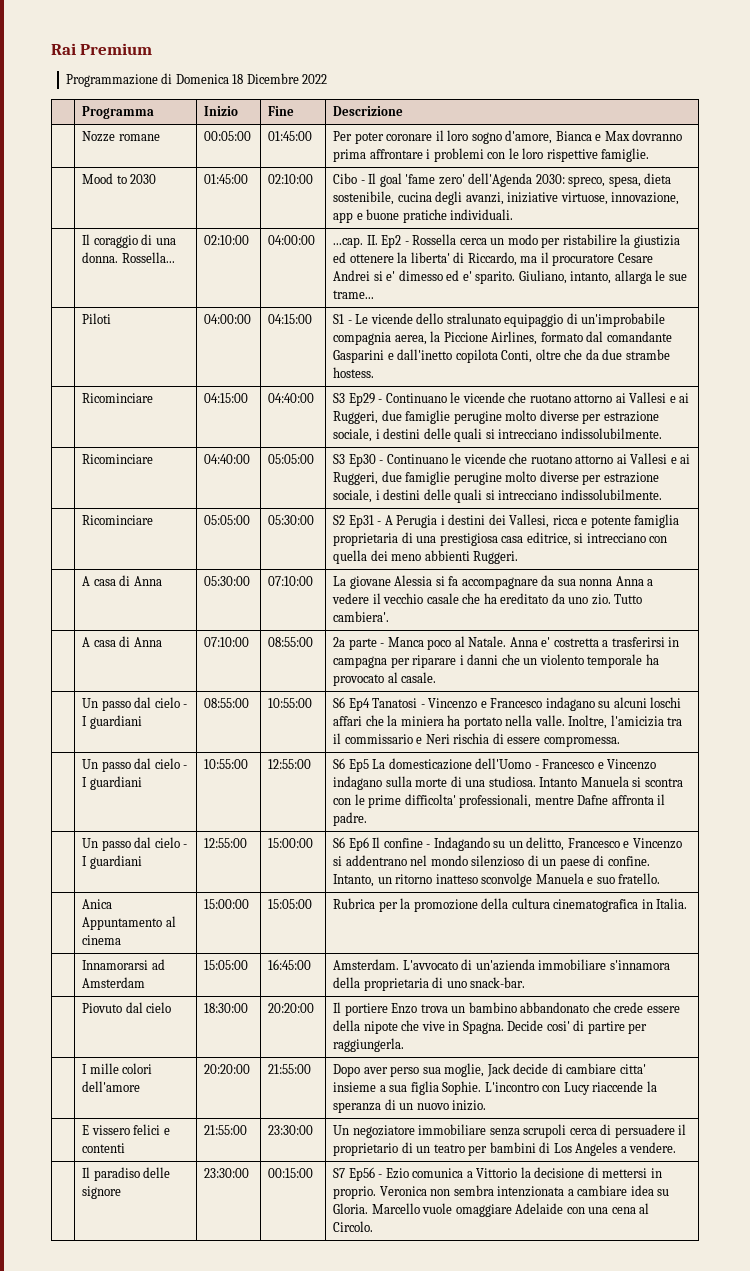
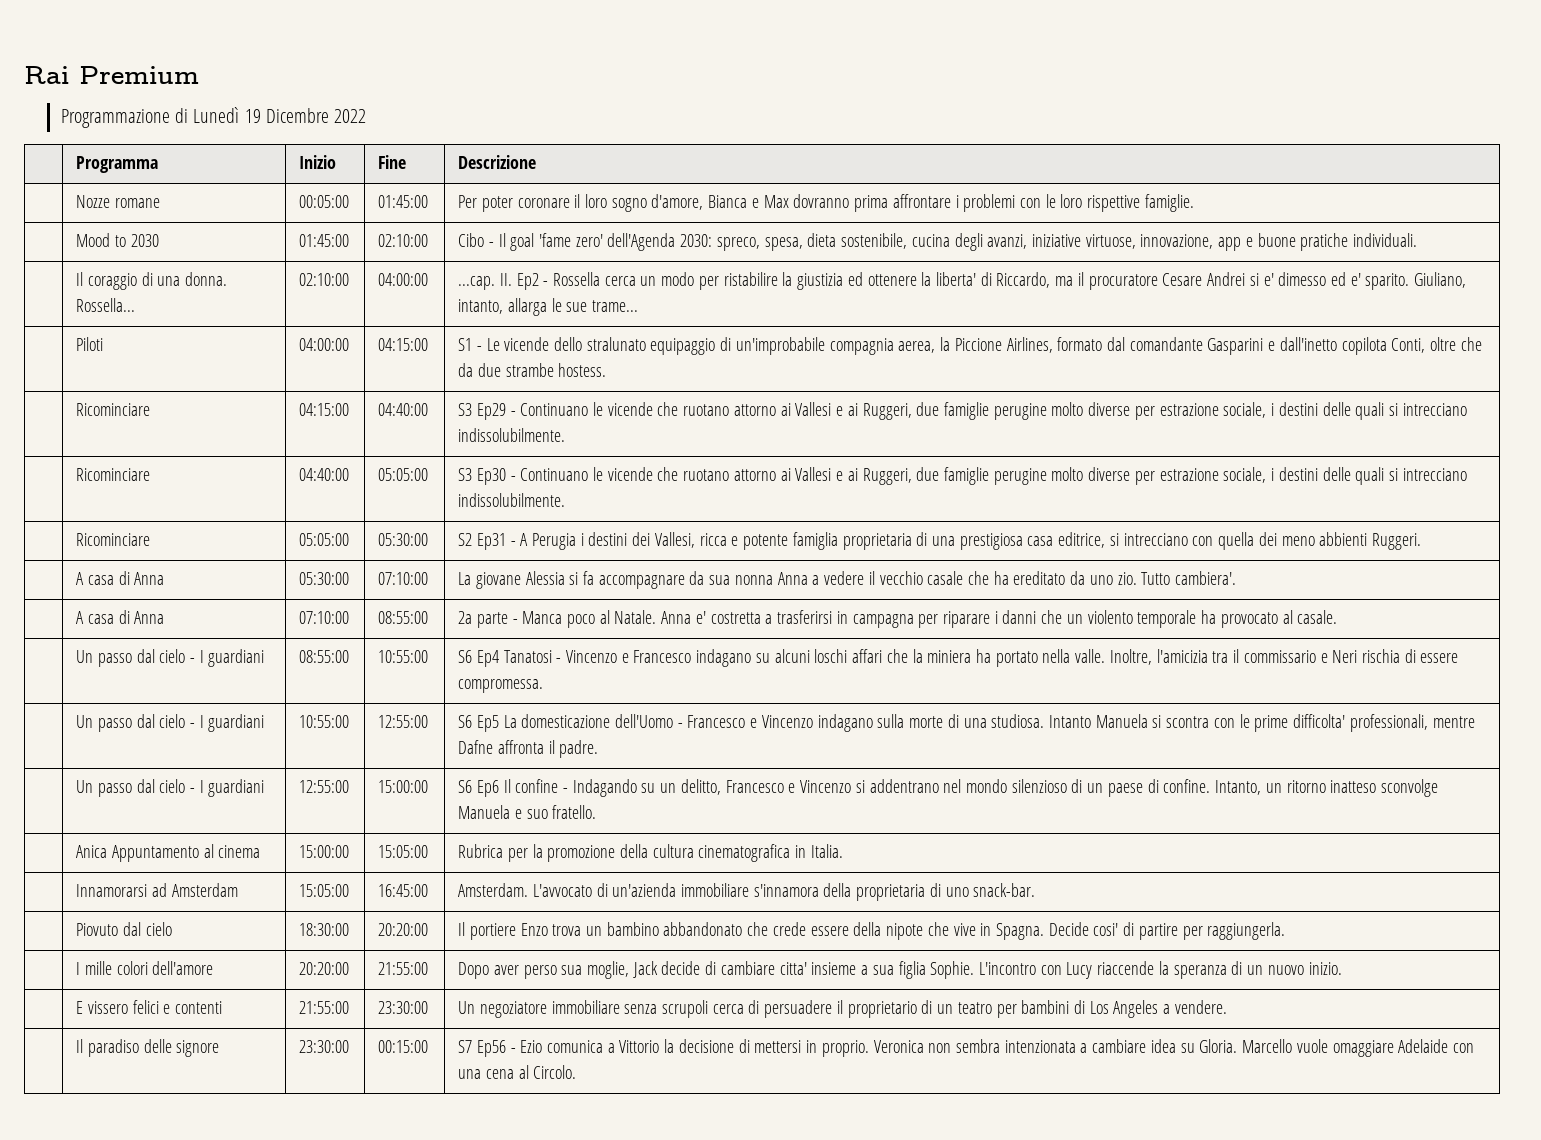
[175,74,244,84] Domenica 18 -> [193,107,261,123] Lunedì 19

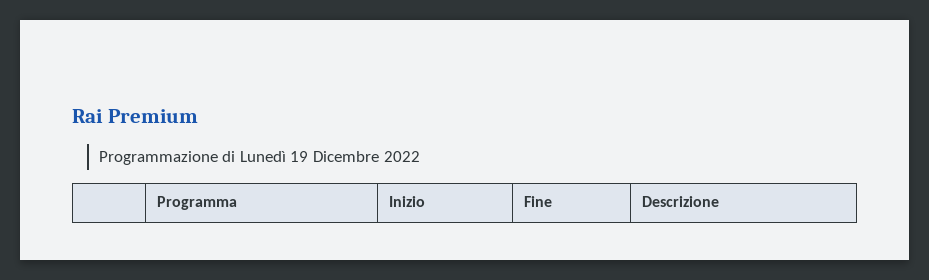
[76,195,160,208] [299,195,350,208] [378,195,429,208] [458,194,1194,212] [76,233,159,247] [299,234,350,247] [378,234,429,247] [458,233,1418,251] [76,272,228,290] [76,298,136,312] [299,273,350,286] [378,273,429,286] [458,272,1467,290] [458,298,639,316] [76,337,104,351] [299,338,350,351] [378,338,429,351] [458,337,1482,355] [458,363,607,377] [76,403,151,416] [299,403,350,416] [378,403,429,416] [458,402,1467,420] [458,428,566,442] [76,468,151,481] [299,468,350,481] [378,468,429,481] [458,467,1467,485] [458,493,566,507] [76,533,151,546] [299,533,350,546] [378,533,429,546] [458,532,1421,550] [76,571,165,585] [299,572,350,585] [378,572,429,585] [458,571,1237,589] [76,610,165,624] [299,611,350,624] [378,611,429,624] [458,610,1338,628] [76,649,265,667] [299,650,350,663] [378,650,429,663] [458,649,1459,667] [458,679,544,693] [76,714,265,732] [299,715,350,728] [378,715,429,728] [458,714,1475,732] [458,740,599,758] [76,779,265,797] [299,780,350,793] [378,780,429,793] [458,779,1438,797] [458,805,597,819] [76,844,261,862] [299,845,350,858] [378,845,429,858] [458,844,843,862] [76,883,238,897] [299,884,350,897] [378,884,429,897] [458,883,1036,901] [76,922,172,936] [299,923,350,936] [378,923,429,936] [458,922,1286,940] [76,961,214,975] [299,962,350,975] [378,962,429,975] [458,961,1342,979] [76,1000,223,1014] [299,1001,350,1014] [378,1001,429,1014] [458,1000,1227,1018] [76,1039,220,1057] [299,1040,350,1053] [378,1040,429,1053] [458,1039,1474,1057] [458,1065,577,1079] // | Nozze romane | 00:05:00 | 01:45:00 | Per poter coronare il loro sogno d'amore, Bianca e Max dovranno prima affrontare i problemi con le loro rispettive famiglie. // | Mood to 2030 | 01:45:00 | 02:10:00 | Cibo - Il goal 'fame zero' dell'Agenda 2030: spreco, spesa, dieta sostenibile, cucina degli avanzi, iniziative virtuose, innovazione, app e buone pratiche individuali. // | Il coraggio di una donna. Rossella... | 02:10:00 | 04:00:00 | ...cap. II. Ep2 - Rossella cerca un modo per ristabilire la giustizia ed ottenere la liberta' di Riccardo, ma il procuratore Cesare Andrei si e' dimesso ed e' sparito. Giuliano, intanto, allarga le sue trame... // | Piloti | 04:00:00 | 04:15:00 | S1 - Le vicende dello stralunato equipaggio di un'improbabile compagnia aerea, la Piccione Airlines, formato dal comandante Gasparini e dall'inetto copilota Conti, oltre che da due strambe hostess. // | Ricominciare | 04:15:00 | 04:40:00 | S3 Ep29 - Continuano le vicende che ruotano attorno ai Vallesi e ai Ruggeri, due famiglie perugine molto diverse per estrazione sociale, i destini delle quali si intrecciano indissolubilmente. // | Ricominciare | 04:40:00 | 05:05:00 | S3 Ep30 - Continuano le vicende che ruotano attorno ai Vallesi e ai Ruggeri, due famiglie perugine molto diverse per estrazione sociale, i destini delle quali si intrecciano indissolubilmente. // | Ricominciare | 05:05:00 | 05:30:00 | S2 Ep31 - A Perugia i destini dei Vallesi, ricca e potente famiglia proprietaria di una prestigiosa casa editrice, si intrecciano con quella dei meno abbienti Ruggeri. // | A casa di Anna | 05:30:00 | 07:10:00 | La giovane Alessia si fa accompagnare da sua nonna Anna a vedere il vecchio casale che ha ereditato da uno zio. Tutto cambiera'. // | A casa di Anna | 07:10:00 | 08:55:00 | 2a parte - Manca poco al Natale. Anna e' costretta a trasferirsi in campagna per riparare i danni che un violento temporale ha provocato al casale. // | Un passo dal cielo - I guardiani | 08:55:00 | 10:55:00 | S6 Ep4 Tanatosi - Vincenzo e Francesco indagano su alcuni loschi affari che la miniera ha portato nella valle. Inoltre, l'amicizia tra il commissario e Neri rischia di essere compromessa. // | Un passo dal cielo - I guardiani | 10:55:00 | 12:55:00 | S6 Ep5 La domesticazione dell'Uomo - Francesco e Vincenzo indagano sulla morte di una studiosa. Intanto Manuela si scontra con le prime difficolta' professionali, mentre Dafne affronta il padre. // | Un passo dal cielo - I guardiani | 12:55:00 | 15:00:00 | S6 Ep6 Il confine - Indagando su un delitto, Francesco e Vincenzo si addentrano nel mondo silenzioso di un paese di confine. Intanto, un ritorno inatteso sconvolge Manuela e suo fratello. // | Anica Appuntamento al cinema | 15:00:00 | 15:05:00 | Rubrica per la promozione della cultura cinematografica in Italia. // | Innamorarsi ad Amsterdam | 15:05:00 | 16:45:00 | Amsterdam. L'avvocato di un'azienda immobiliare s'innamora della proprietaria di uno snack-bar. // | Piovuto dal cielo | 18:30:00 | 20:20:00 | Il portiere Enzo trova un bambino abbandonato che crede essere della nipote che vive in Spagna. Decide cosi' di partire per raggiungerla. // | I mille colori dell'amore | 20:20:00 | 21:55:00 | Dopo aver perso sua moglie, Jack decide di cambiare citta' insieme a sua figlia Sophie. L'incontro con Lucy riaccende la speranza di un nuovo inizio. // | E vissero felici e contenti | 21:55:00 | 23:30:00 | Un negoziatore immobiliare senza scrupoli cerca di persuadere il proprietario di un teatro per bambini di Los Angeles a vendere. // | Il paradiso delle signore | 23:30:00 | 00:15:00 | S7 Ep56 - Ezio comunica a Vittorio la decisione di mettersi in proprio. Veronica non sembra intenzionata a cambiare idea su Gloria. Marcello vuole omaggiare Adelaide con una cena al Circolo. -> (720, 201) none

